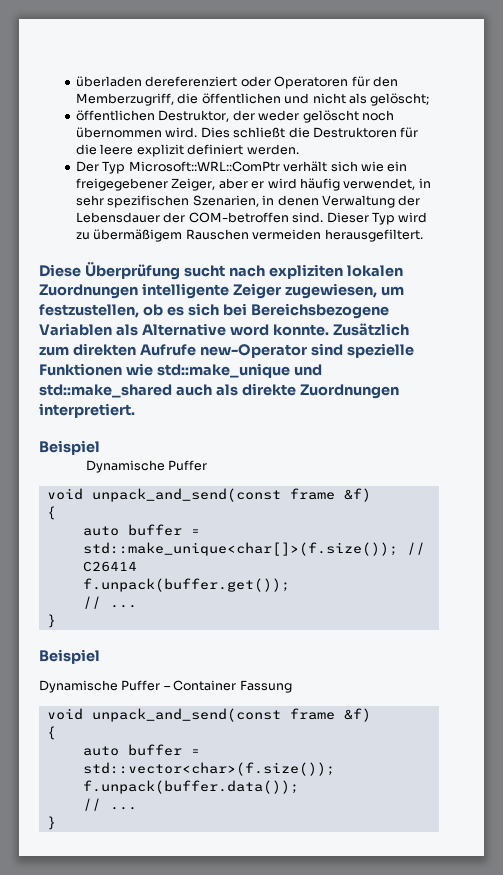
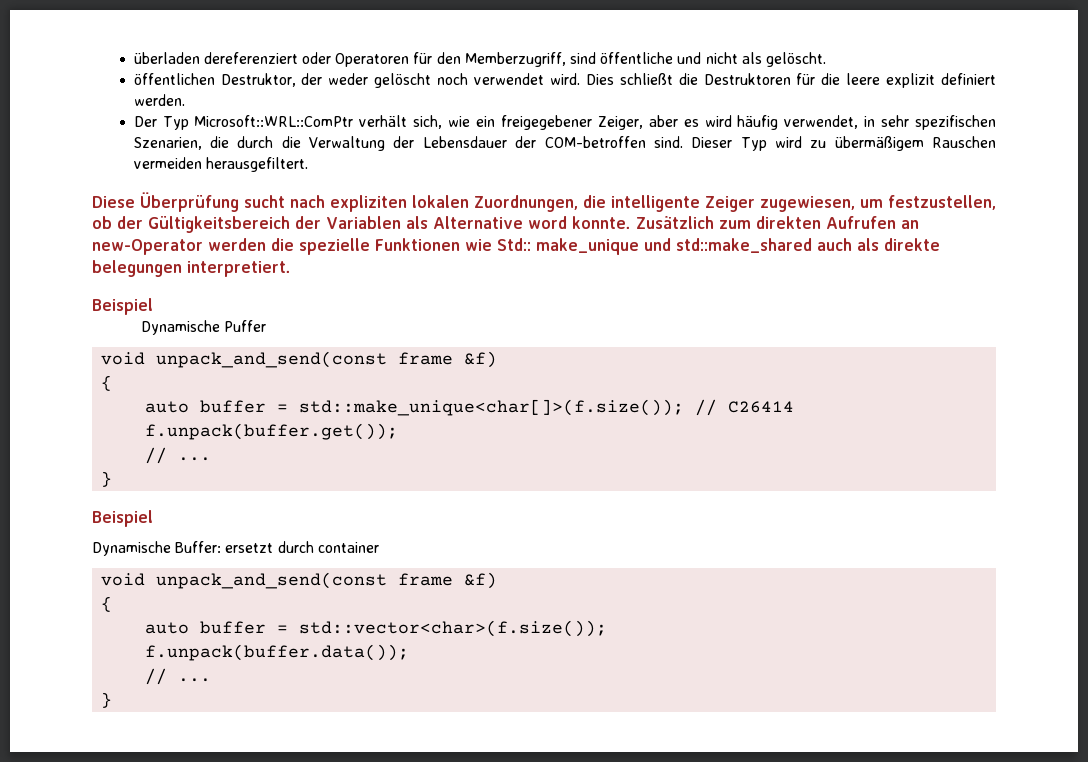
[177,93,281,104] die öffentlichen -> [569,52,674,64] sind öffentliche
[370,93,430,106] gelöscht; -> [765,52,826,67] gelöscht.
[76,127,163,138] übernommen -> [474,73,545,85] verwendet
[330,161,358,172] sich -> [413,115,443,129] sich,
[251,181,265,189] er -> [683,119,699,127] es
[262,195,319,206] in denen -> [210,136,301,148] die durch die
[39,284,138,299] Zuordnungen -> [474,195,606,212] Zuordnungen, die
[166,303,389,319] es sich bei Bereichsbezogene -> [117,216,321,233] der Gültigkeitsbereich der
[139,343,343,358] Aufrufe new-Operator sind -> [826,216,919,229] [92,238,294,255] Aufrufen an new-Operator werden die
[156,363,290,378] std::make_unique -> [497,238,639,255] Std:: make_unique
[299,384,399,399] Zuordnungen -> [92,260,182,277] belegungen
[121,680,292,693] Puffer – Container Fassung -> [175,541,379,553] Buffer: ersetzt durch container

